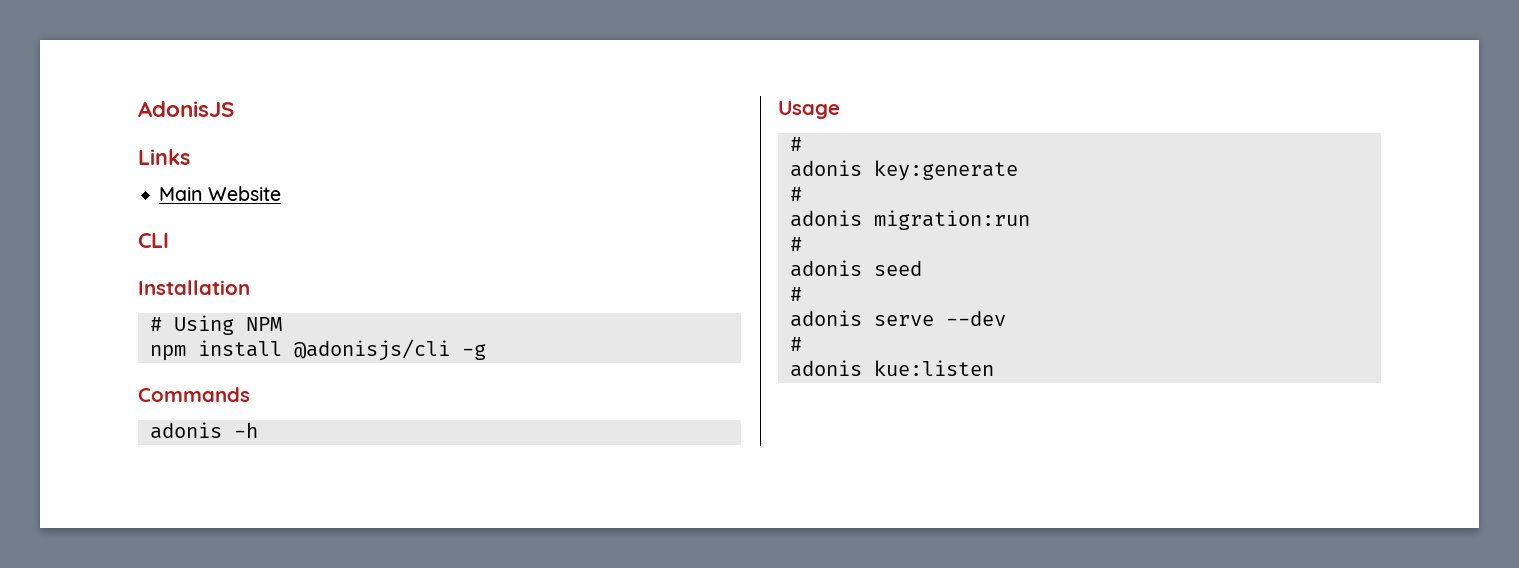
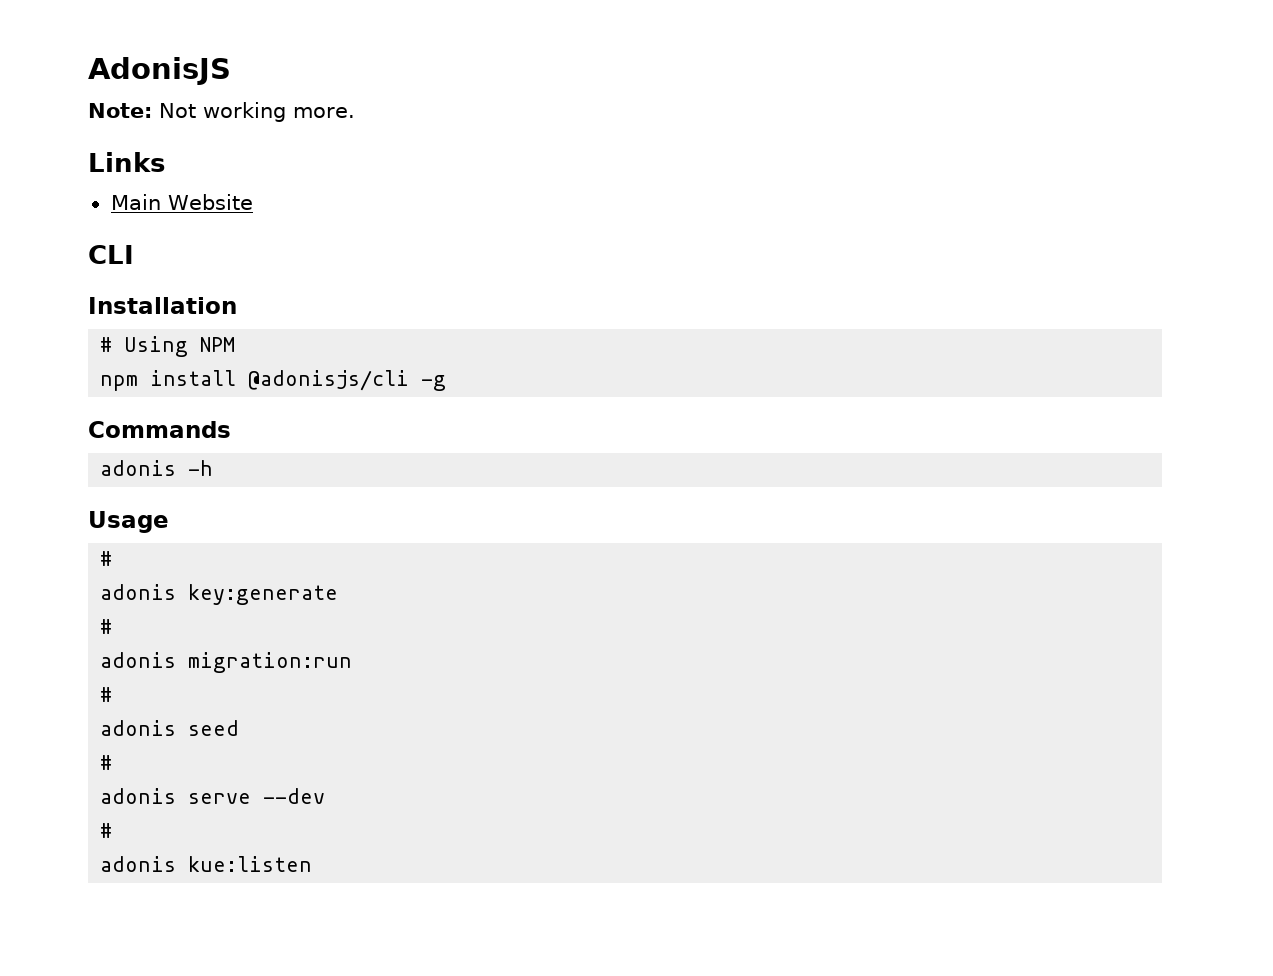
(234, 109) none -> [88,102,355,122] // Note: Not working more.

